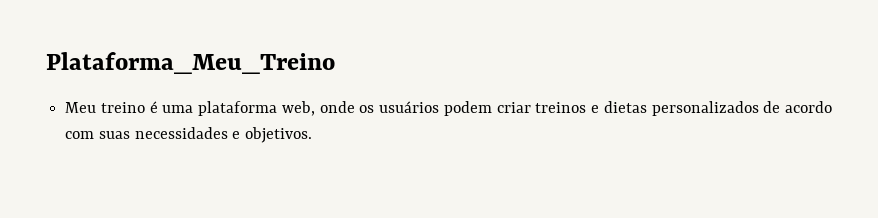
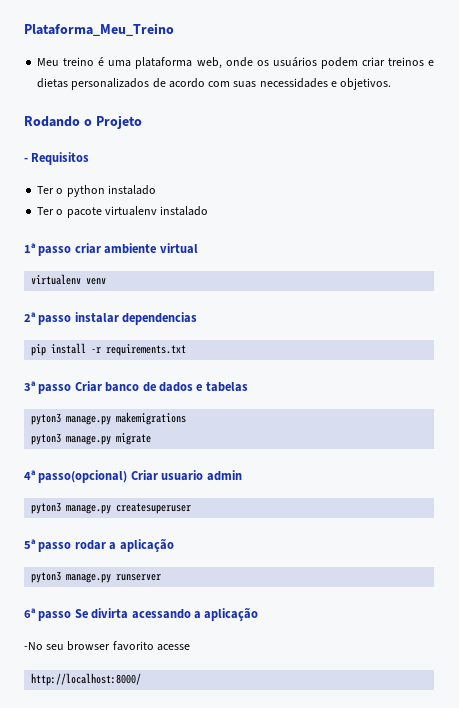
(313, 135) none -> [24,115,142,129] [24,152,90,165] [37,185,156,197] [37,206,209,218] [24,243,198,256] [31,274,107,285] [24,312,198,325] [31,343,187,356] [24,381,248,394] [31,412,187,425] [31,433,152,445] [24,470,242,483] [31,502,192,514] [24,539,174,552] [31,571,162,583] [24,608,259,621] [24,641,190,651] [31,673,142,686] // Rodando o Projeto // - Requisitos // Ter o python instalado // Ter o pacote virtualenv instalado // 1ª passo criar ambiente virtual // virtualenv venv // 2ª passo instalar dependencias // pip install -r requirements.txt // 3ª passo Criar banco de dados e tabelas // pyton3 manage.py makemigrations // pyton3 manage.py migrate // 4ª passo(opcional) Criar usuario admin // pyton3 manage.py createsuperuser // 5ª passo rodar a aplicação // pyton3 manage.py runserver // 6ª passo Se divirta acessando a aplicação // -No seu browser favorito acesse // http://localhost:8000/

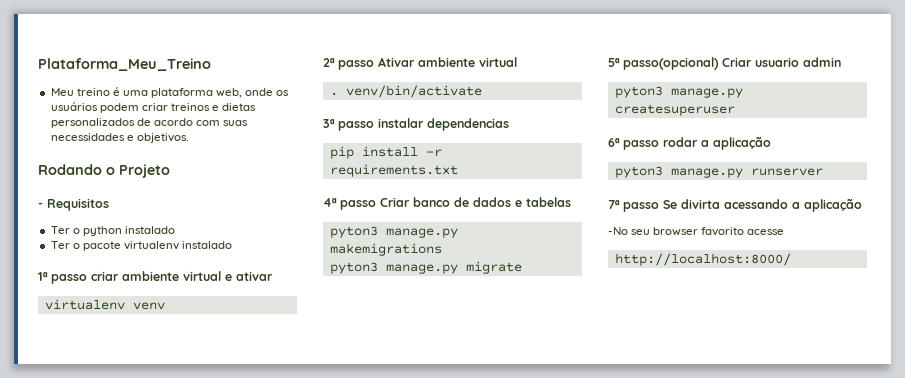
(198, 248) none -> [225,271,273,281] e ativar
(72, 320) none -> [378,57,517,67] [329,85,482,98] [323,119,374,131] Ativar ambiente virtual // . venv/bin/activate // 3ª passo
[24,381,35,391] 3ª -> [323,198,337,207] 4ª
[24,470,35,480] 4ª -> [608,58,620,67] 5ª
[24,539,35,549] 5ª -> [608,138,620,147] 6ª
[24,608,35,618] 6ª -> [608,200,620,209] 7ª

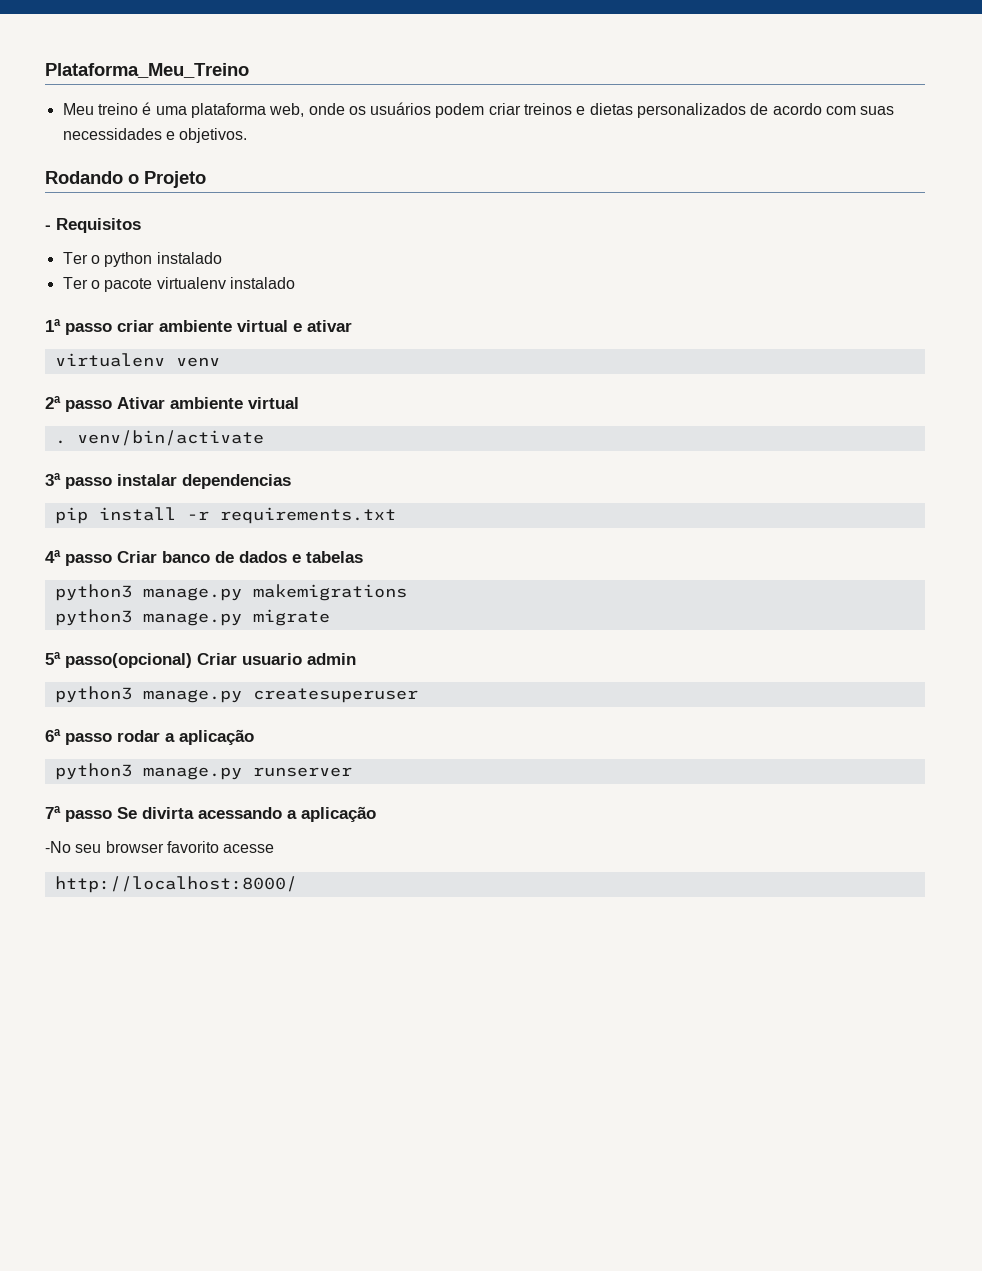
[329,226,378,238] pyton3 -> [54,584,132,601] python3
[329,262,378,274] pyton3 -> [54,609,132,626] python3
[614,86,663,98] pyton3 -> [54,686,132,703] python3
[614,166,663,178] pyton3 -> [54,763,132,780] python3

